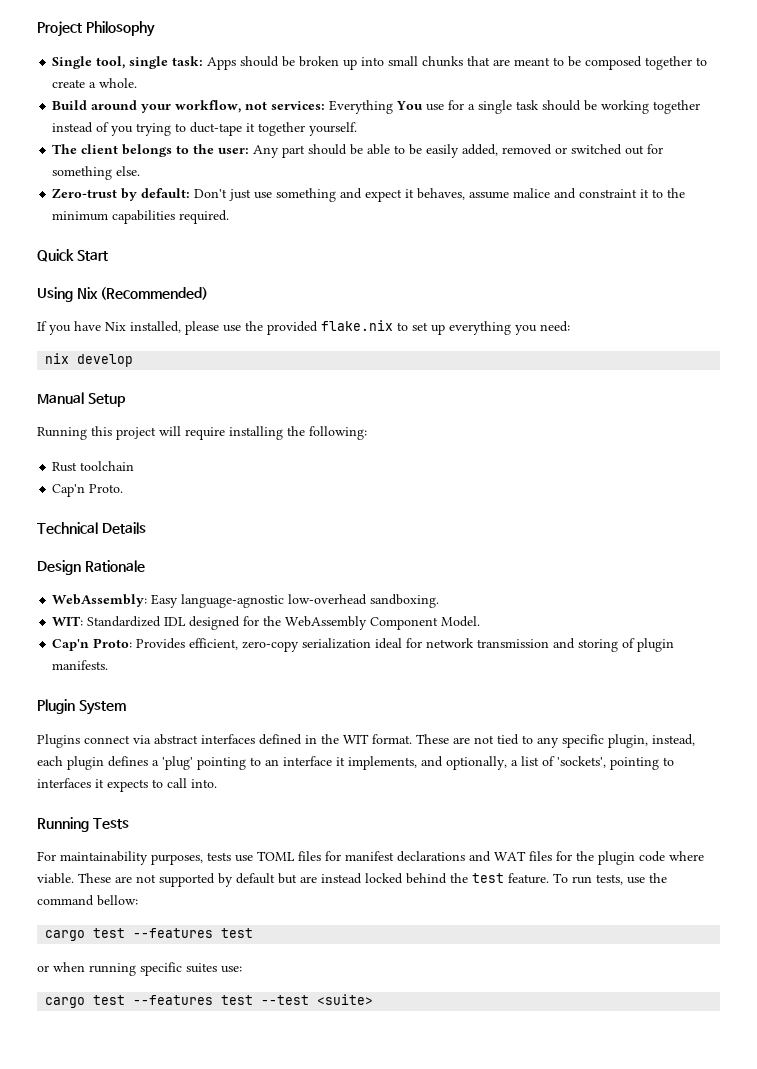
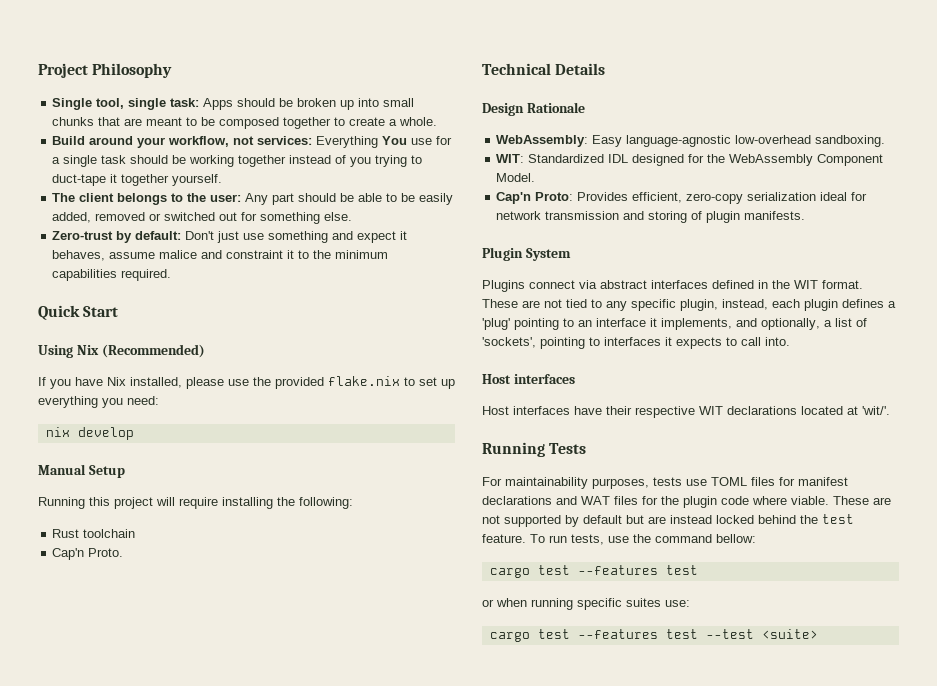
(217, 783) none -> [482,374,575,384] [482,406,890,418] // Host interfaces // Host interfaces have their respective WIT declarations located at 'wit/'.

